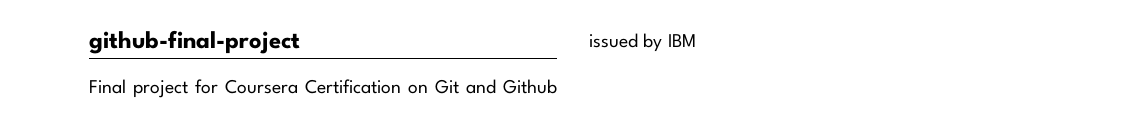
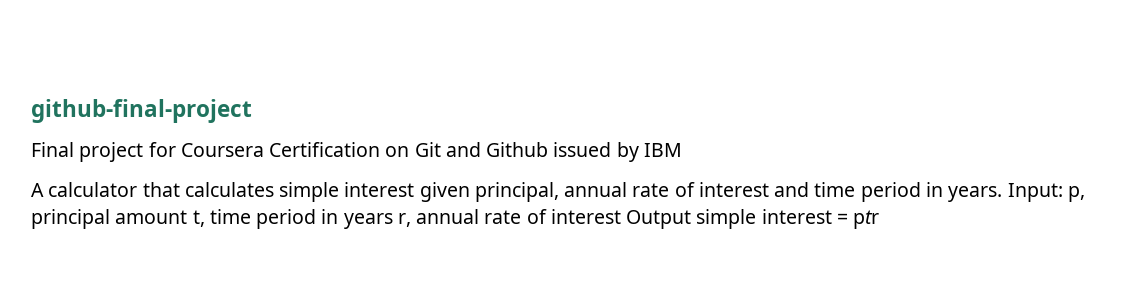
(696, 40) none -> [31,182,1085,202] [31,209,880,229] // A calculator that calculates simple interest given principal, annual rate of interest and time period in years. Input: p, principal amount t, time period in years r, annual rate of interest Output simple interest = ptr

